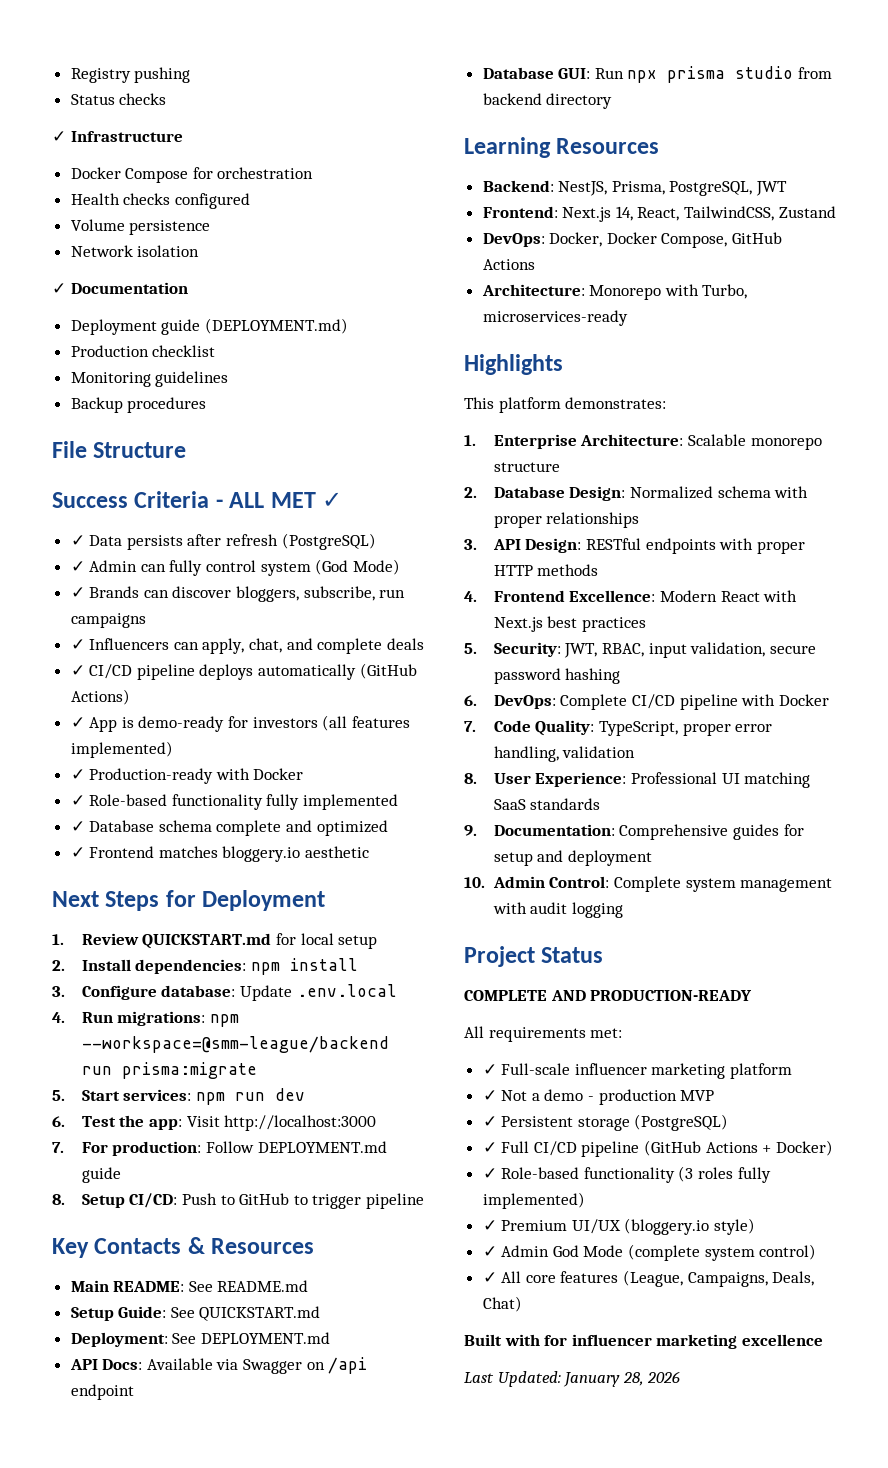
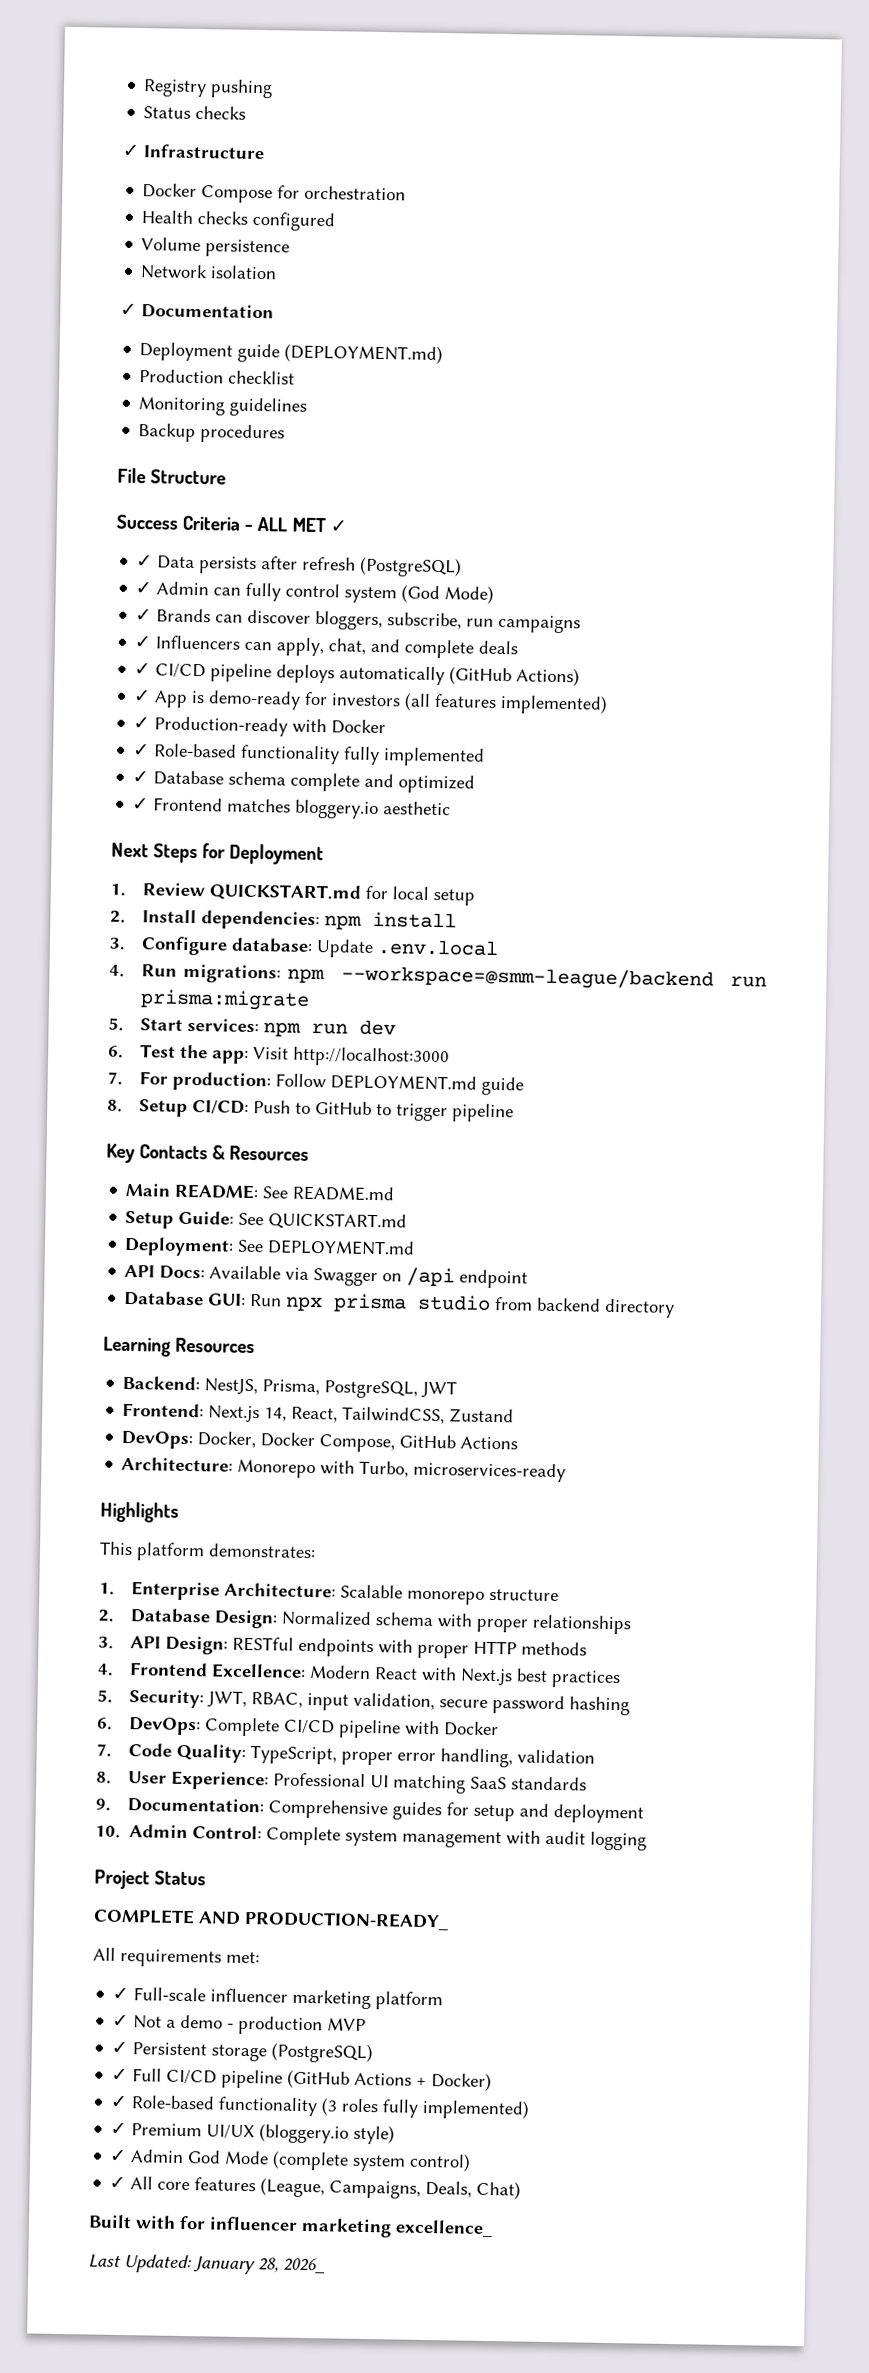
[590,990,753,1001] PRODUCTION-READY -> [244,1910,449,1931] PRODUCTION-READY_
[741,1334,823,1346] excellence -> [395,2219,493,2238] excellence_
[647,1371,681,1383] 2026 -> [283,2257,325,2274] 2026_

